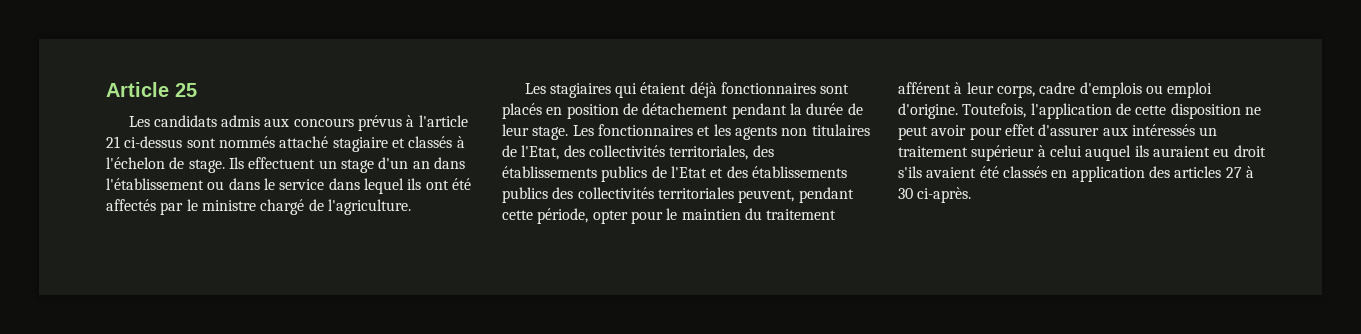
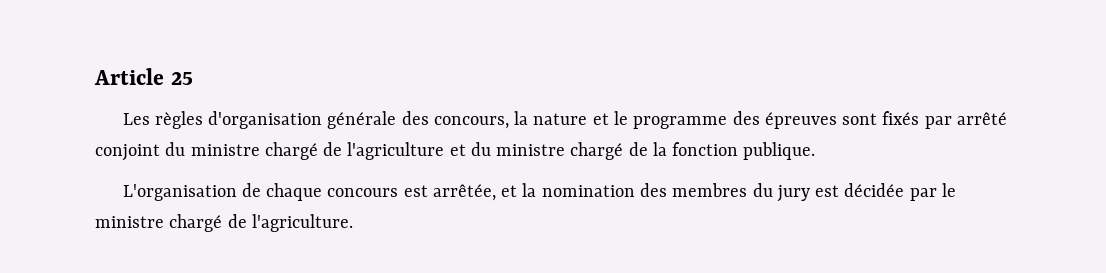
[153,115,468,131] [106,136,465,152] [106,157,465,173] [106,178,471,194] [106,199,156,211] candidats admis aux concours prévus à l'article 21 ci-dessus sont nommés attaché stagiaire et classés à l'échelon de stage. Ils effectuent un stage d'un an dans l'établissement ou dans le service dans lequel ils ont été affectés -> [154,111,1007,129] [95,142,816,161] [122,183,905,202] règles d'organisation générale des concours, la nature et le programme des épreuves sont fixés par arrêté conjoint du ministre chargé de l'agriculture et du ministre chargé de la fonction publique. // L'organisation de chaque concours est arrêtée, et la nomination des membres du jury est décidée
[524,82,850,98] [502,103,863,119] [502,124,870,140] [502,145,774,160] [502,166,847,182] [502,187,854,203] [502,208,837,224] [898,82,1213,98] [898,103,1261,119] [898,124,1218,140] [898,145,1266,161] [898,166,1254,182] [898,187,972,203] // Les stagiaires qui étaient déjà fonctionnaires sont placés en position de détachement pendant la durée de leur stage. Les fonctionnaires et les agents non titulaires de l'Etat, des collectivités territoriales, des établissements publics de l'Etat et des établissements publics des collectivités territoriales peuvent, pendant cette période, opter pour le maintien du traitement afférent à leur corps, cadre d'emplois ou emploi d'origine. Toutefois, l'application de cette disposition ne peut avoir pour effet d'assurer aux intéressés un traitement supérieur à celui auquel ils auraient eu droit s'ils avaient été classés en application des articles 27 à 30 ci-après. -> (353, 223) none

